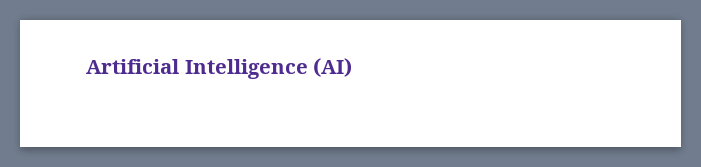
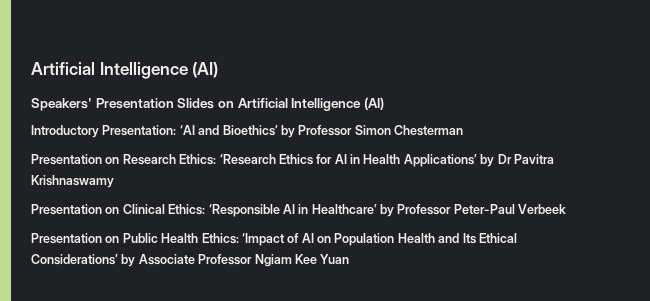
[86,58,353,79] Artificial Intelligence (AI) -> [31,62,219,79] [31,97,384,111] [31,125,463,138] [31,154,554,167] [31,175,114,188] [31,204,567,217] [31,233,517,246] [31,254,350,267] Artificial Intelligence (AI) // Speakers' Presentation Slides on Artificial Intelligence (AI) // Introductory Presentation: ‘AI and Bioethics’ by Professor Simon Chesterman // Presentation on Research Ethics: ‘Research Ethics for AI in Health Applications’ by Dr Pavitra Krishnaswamy // Presentation on Clinical Ethics: ‘Responsible AI in Healthcare’ by Professor Peter-Paul Verbeek // Presentation on Public Health Ethics: ‘Impact of AI on Population Health and Its Ethical Considerations’ by Associate Professor Ngiam Kee Yuan

